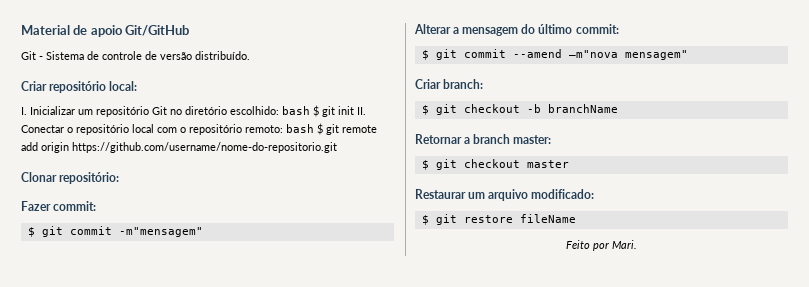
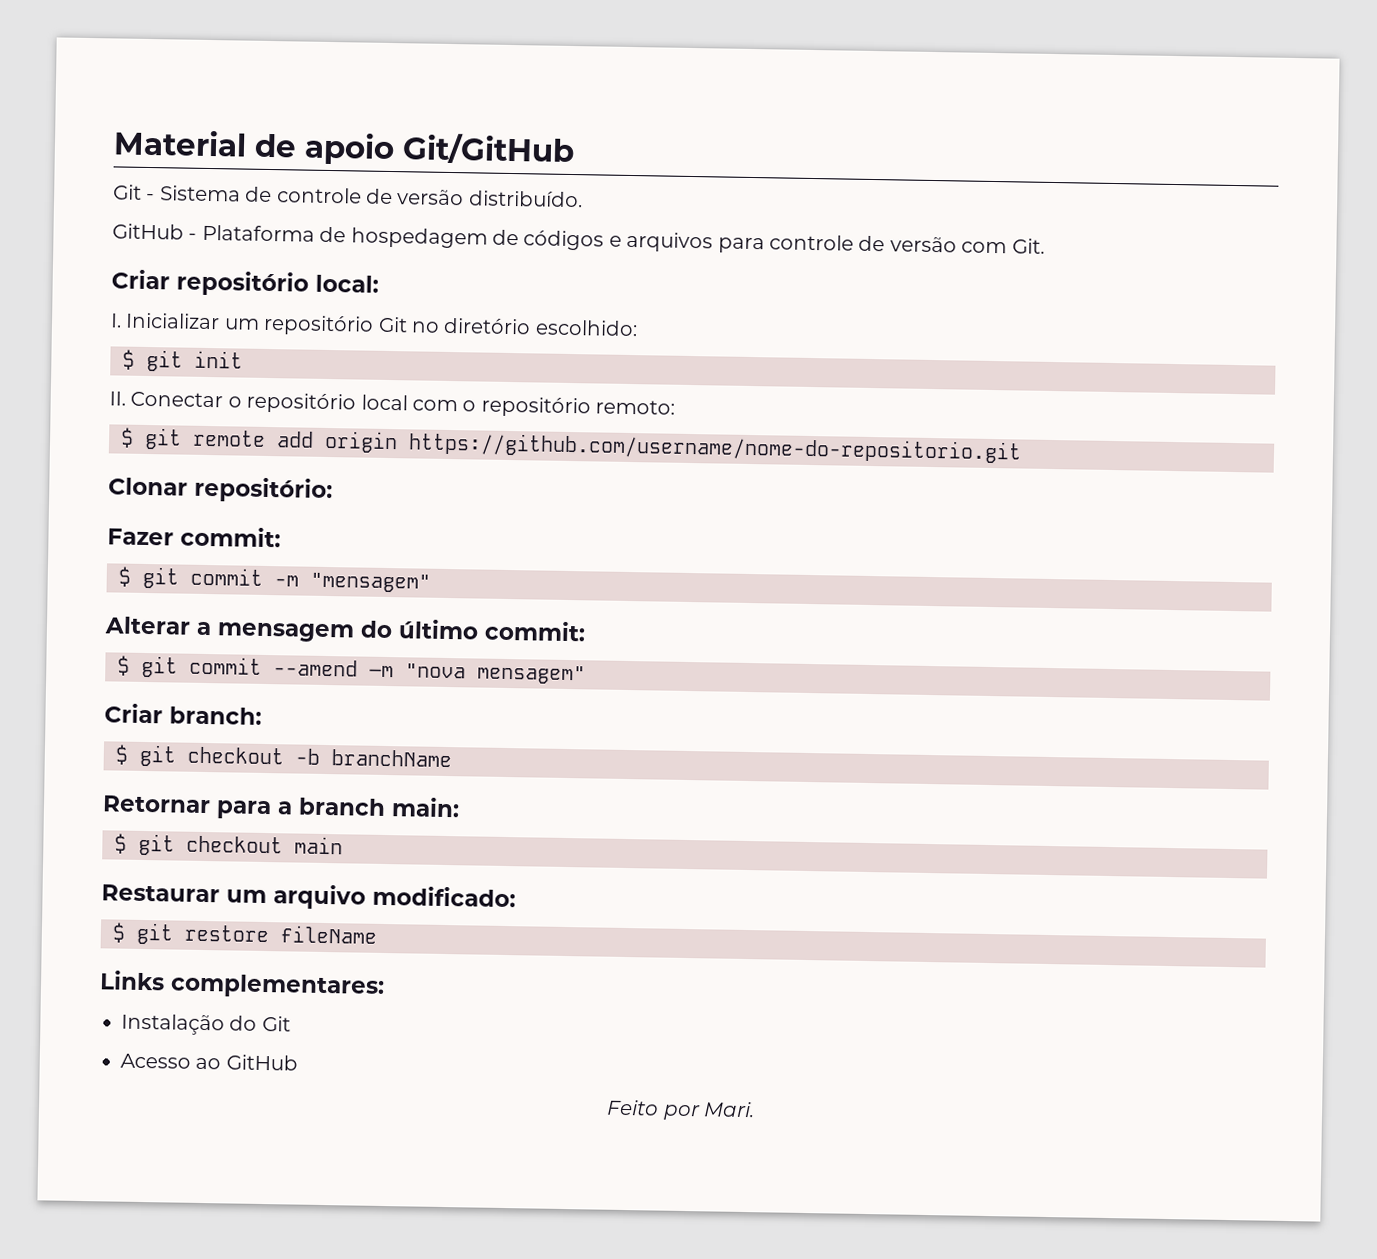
(250, 55) none -> [112,223,1045,254] // GitHub - Plataforma de hospedagem de códigos e arquivos para controle de versão com Git.
[282,106,310,115] bash -> (638, 328) //
(354, 110) none -> (243, 359) //
[286,124,314,133] bash -> (676, 407) //
[118,227,203,237] -m"mensagem" -> [274,572,431,593] -m "mensagem"
[568,50,618,58] –m"nova -> [369,663,466,679] –m "nova
(462, 139) none -> [216,800,272,820] para
[513,135,552,144] [421,159,569,170] master: // $ git checkout master -> [391,797,460,818] [114,833,343,856] main: // $ git checkout main
(576, 218) none -> [99,970,385,999] [121,1013,291,1036] [120,1053,298,1071] // Links complementares: // Instalação do Git // Acesso ao GitHub

